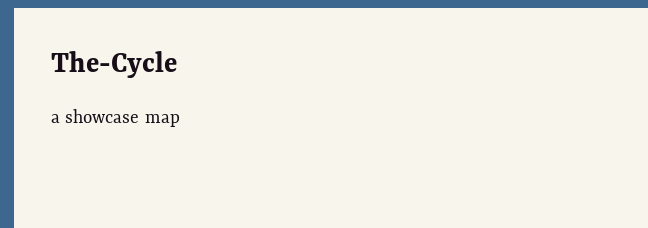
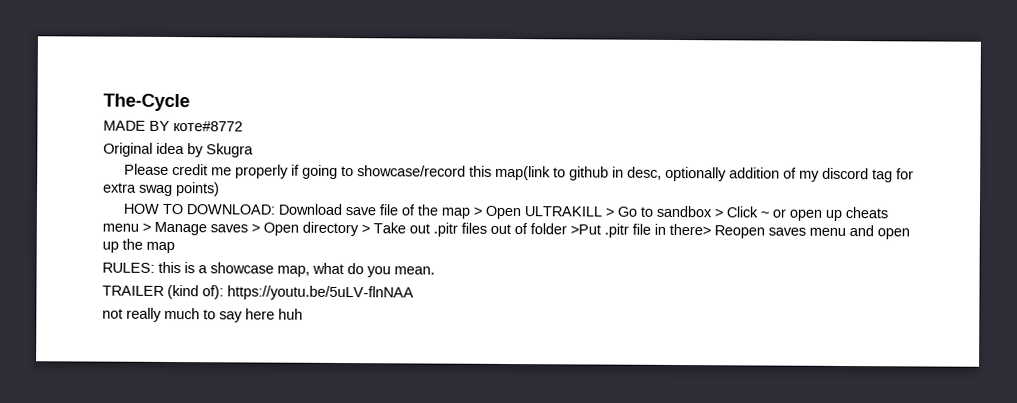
[51,109,180,127] a showcase map -> [103,120,243,132] [103,142,254,158] [123,163,914,183] [103,182,220,197] [122,203,888,221] [102,221,910,240] [102,238,175,254] [102,261,435,278] [102,284,414,301] [102,307,303,323] MADE BY коте#8772 // Original idea by Skugra // Please credit me properly if going to showcase/record this map(link to github in desc, optionally addition of my discord tag for extra swag points) // HOW TO DOWNLOAD: Download save file of the map > Open ULTRAKILL > Go to sandbox > Click ~ or open up cheats menu > Manage saves > Open directory > Take out .pitr files out of folder >Put .pitr file in there> Reopen saves menu and open up the map // RULES: this is a showcase map, what do you mean. // TRAILER (kind of): https://youtu.be/5uLV-flnNAA // not really much to say here huh

